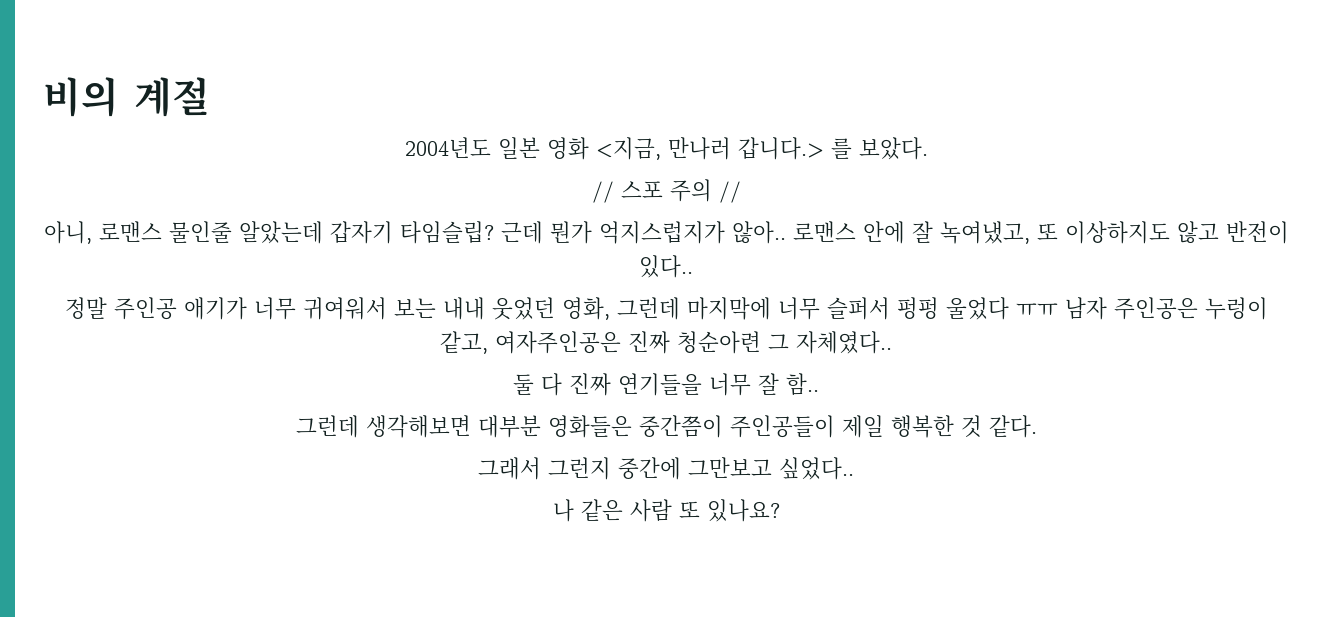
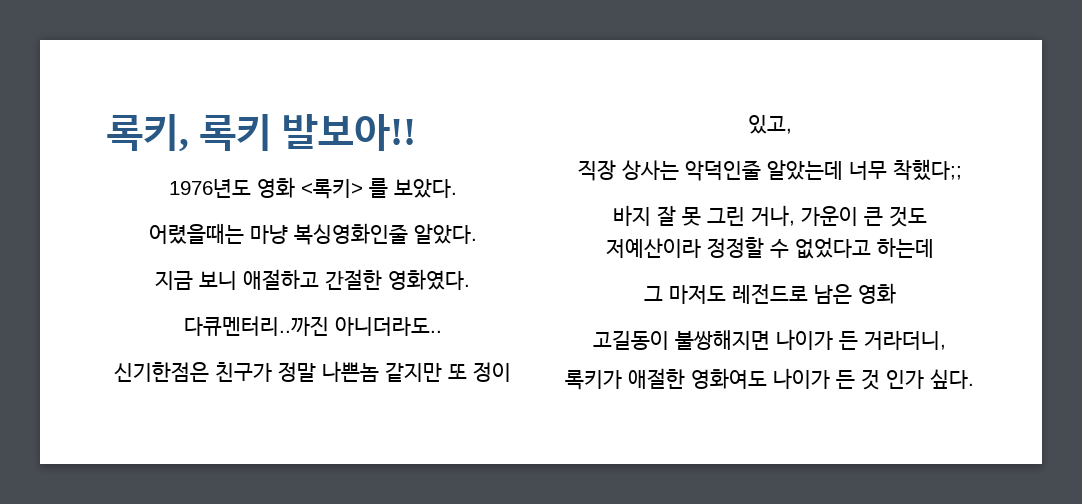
[43,77,210,117] [404,137,928,160] [591,179,741,203] [43,221,1289,244] [639,255,693,278] [64,297,1268,320] [440,331,892,354] [513,373,819,396] [295,415,1037,438] [478,457,854,480] [552,499,780,522] 비의 계절 // 2004년도 일본 영화 <지금, 만나러 갑니다.> 를 보았다. // // 스포 주의 // // 아니, 로맨스 물인줄 알았는데 갑자기 타임슬립? 근데 뭔가 억지스럽지가 않아.. 로맨스 안에 잘 녹여냈고, 또 이상하지도 않고 반전이 있다.. // 정말 주인공 애기가 너무 귀여워서 보는 내내 웃었던 영화, 그런데 마지막에 너무 슬퍼서 펑펑 울었다 ㅠㅠ 남자 주인공은 누렁이 같고, 여자주인공은 진짜 청순아련 그 자체였다.. // 둘 다 진짜 연기들을 너무 잘 함.. // 그런데 생각해보면 대부분 영화들은 중간쯤이 주인공들이 제일 행복한 것 같다. // 그래서 그런지 중간에 그만보고 싶었다.. // 나 같은 사람 또 있나요? -> [107,114,417,152] [168,177,457,199] [148,223,477,245] [155,269,470,290] [183,316,442,336] [114,361,511,382] [747,115,792,134] [577,159,962,181] [612,205,927,227] [605,237,934,259] [643,283,896,304] [593,329,946,350] [565,368,974,390] 록키, 록키 발보아!! // 1976년도 영화 <록키> 를 보았다. // 어렸을때는 마냥 복싱영화인줄 알았다. // 지금 보니 애절하고 간절한 영화였다. // 다큐멘터리..까진 아니더라도.. // 신기한점은 친구가 정말 나쁜놈 같지만 또 정이 있고, // 직장 상사는 악덕인줄 알았는데 너무 착했다;; // 바지 잘 못 그린 거나, 가운이 큰 것도 저예산이라 정정할 수 없었다고 하는데 // 그 마저도 레전드로 남은 영화 // 고길동이 불쌍해지면 나이가 든 거라더니, // 록키가 애절한 영화여도 나이가 든 것 인가 싶다.

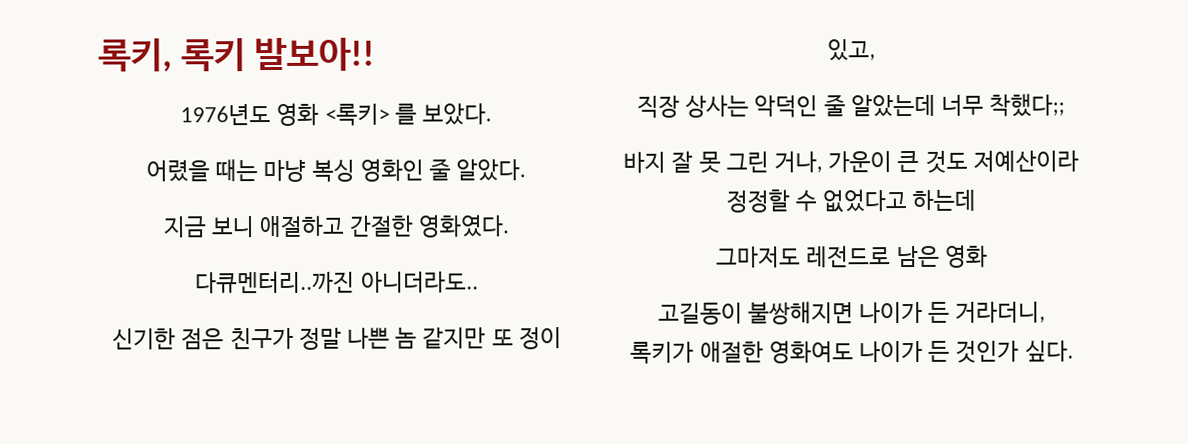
[148,223,408,245] 어렸을때는 마냥 복싱영화인줄 -> [145,158,451,183] 어렸을 때는 마냥 복싱 영화인 줄
[114,361,379,382] 신기한점은 친구가 정말 나쁜놈 -> [112,327,418,350] 신기한 점은 친구가 정말 나쁜 놈
[684,160,761,181] 악덕인줄 -> [754,94,846,118] 악덕인 줄
[643,285,726,304] 그 마저도 -> [716,246,802,268] 그마저도
[861,369,924,390] 것 인가 -> [955,340,1020,363] 것인가

